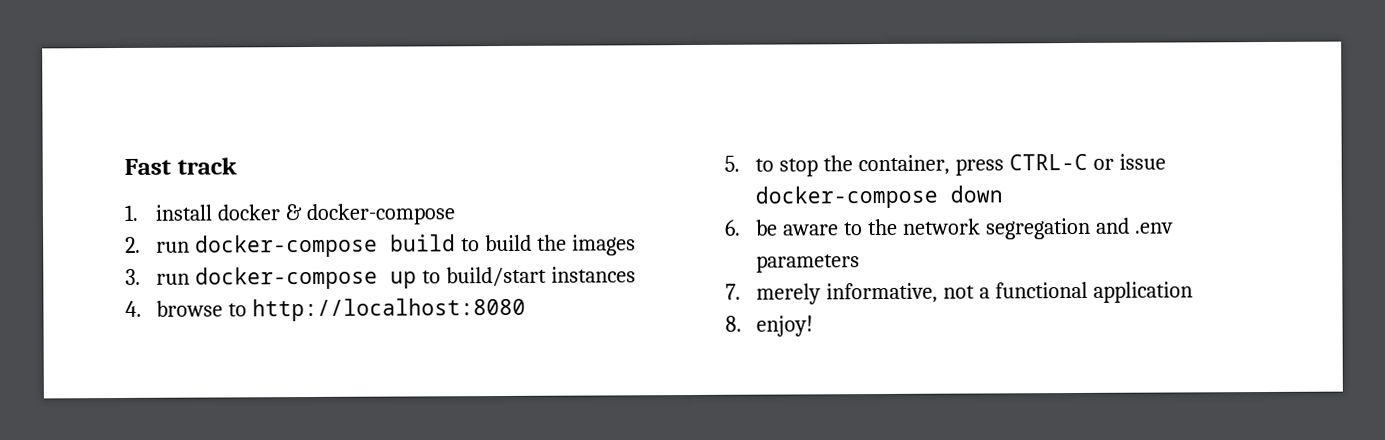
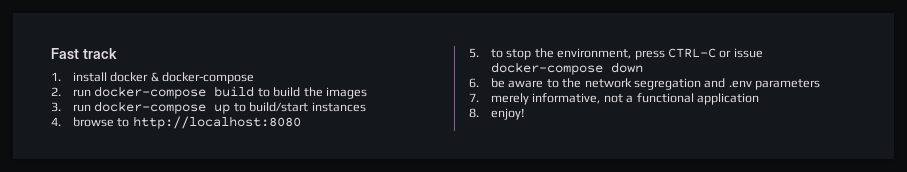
[858,154,951,176] container, -> [557,48,632,59] environment,

